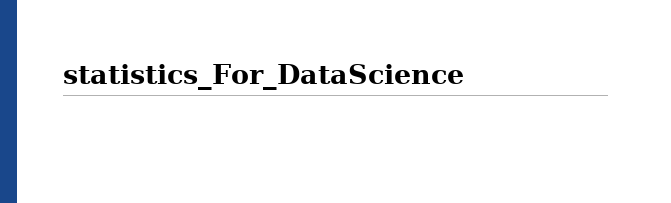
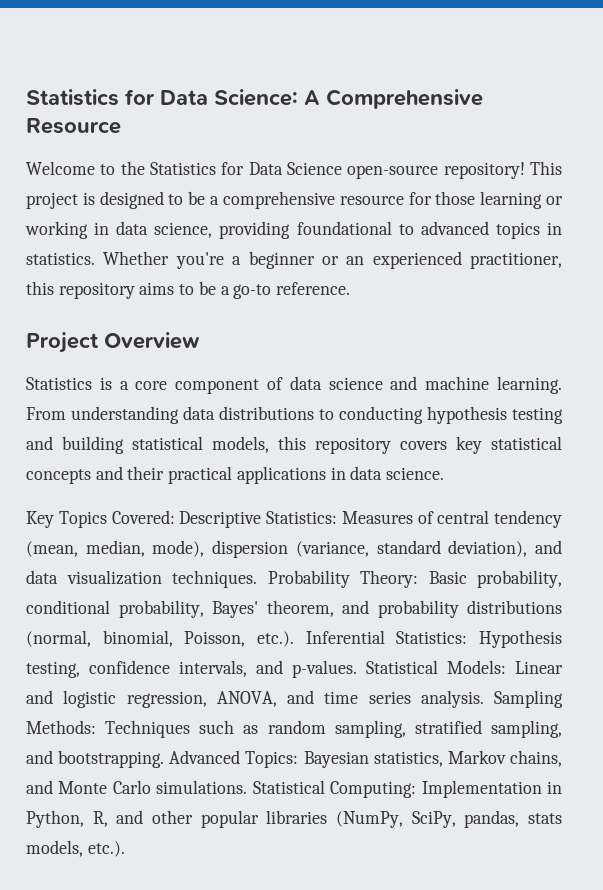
[63,64,464,90] statistics_For_DataScience -> [26,89,483,109] [26,118,121,134] [26,161,562,179] [26,191,563,209] [25,221,562,239] [26,251,562,269] [26,281,351,299] [26,332,200,353] [26,376,562,394] [26,406,563,424] [26,436,562,454] [26,466,445,484] [26,510,562,528] [26,540,562,558] [26,570,562,588] [26,600,562,618] [26,630,563,648] [26,660,563,678] [26,690,563,708] [26,720,562,738] [26,750,563,768] [26,780,563,798] [26,810,562,828] [26,840,125,857] Statistics for Data Science: A Comprehensive Resource // Welcome to the Statistics for Data Science open-source repository! This project is designed to be a comprehensive resource for those learning or working in data science, providing foundational to advanced topics in statistics. Whether you're a beginner or an experienced practitioner, this repository aims to be a go-to reference. // Project Overview // Statistics is a core component of data science and machine learning. From understanding data distributions to conducting hypothesis testing and building statistical models, this repository covers key statistical concepts and their practical applications in data science. // Key Topics Covered: Descriptive Statistics: Measures of central tendency (mean, median, mode), dispersion (variance, standard deviation), and data visualization techniques. Probability Theory: Basic probability, conditional probability, Bayes' theorem, and probability distributions (normal, binomial, Poisson, etc.). Inferential Statistics: Hypothesis testing, confidence intervals, and p-values. Statistical Models: Linear and logistic regression, ANOVA, and time series analysis. Sampling Methods: Techniques such as random sampling, stratified sampling, and bootstrapping. Advanced Topics: Bayesian statistics, Markov chains, and Monte Carlo simulations. Statistical Computing: Implementation in Python, R, and other popular libraries (NumPy, SciPy, pandas, stats models, etc.).

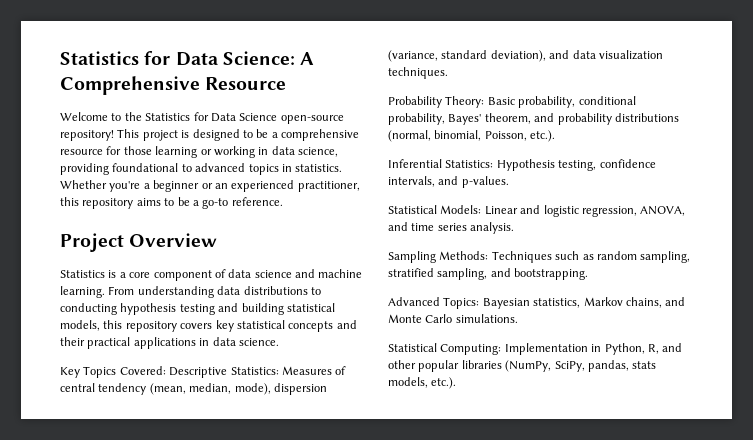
(257, 579) none -> (448, 73) //
(295, 639) none -> (556, 136) //
(357, 669) none -> (509, 182) //
(484, 699) none -> (515, 228) //
(165, 759) none -> (589, 274) //
(248, 787) none -> (518, 318) //

